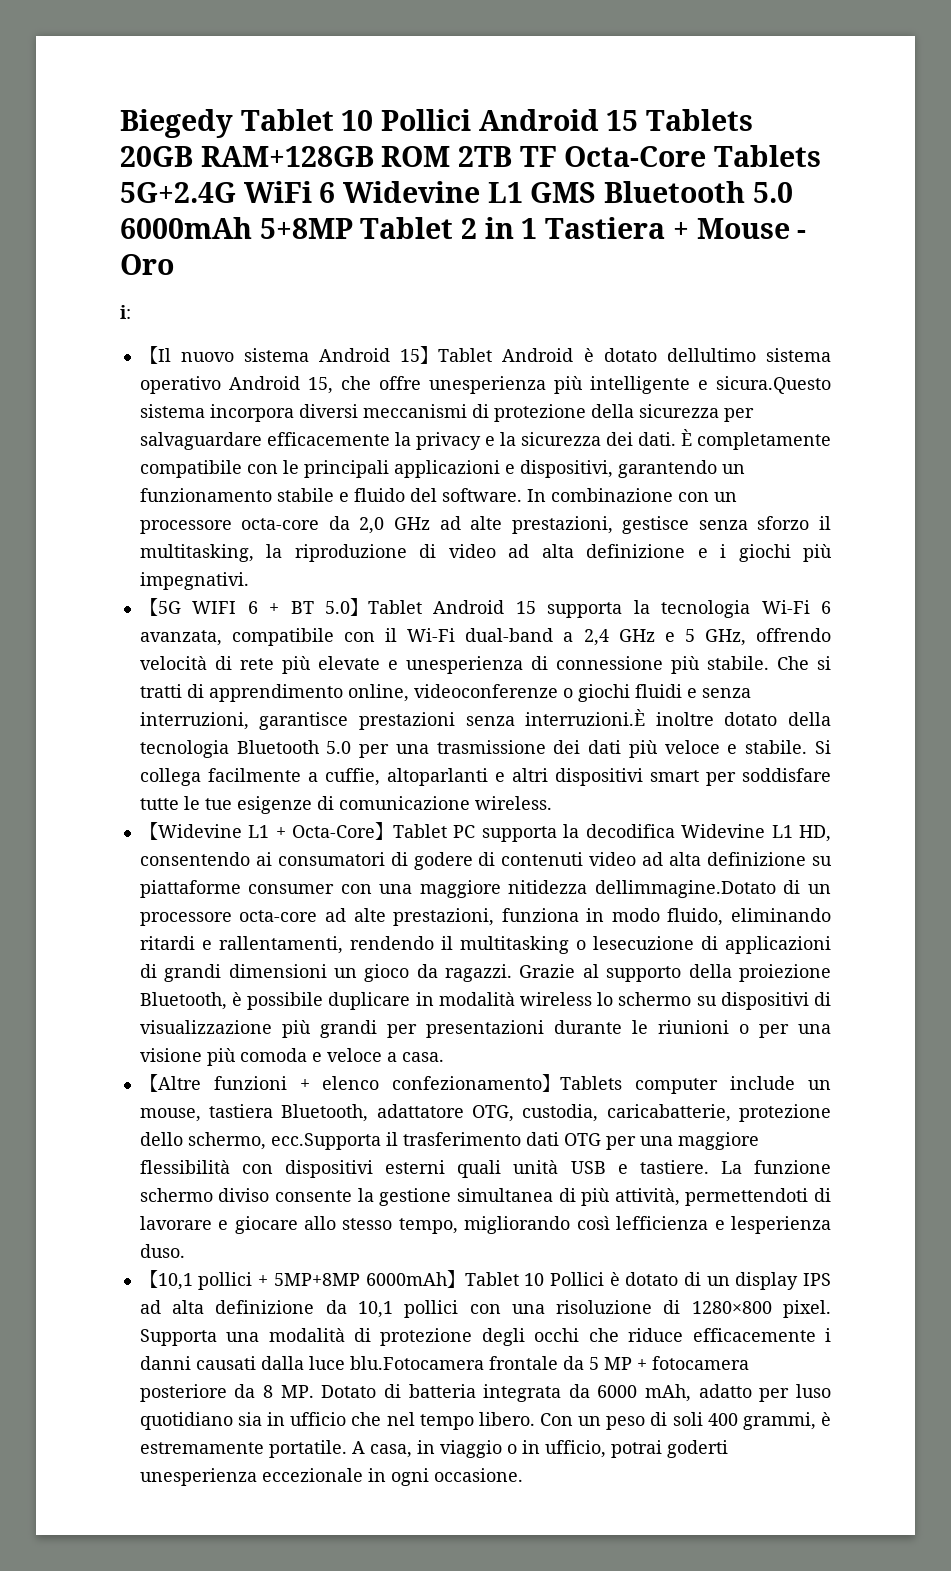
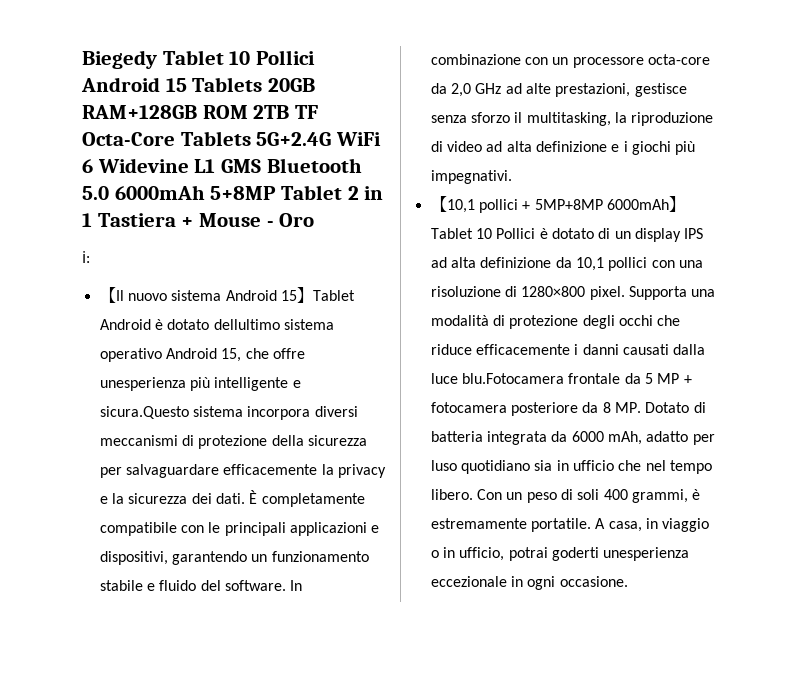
[139,598,832,618] [139,628,832,646] [139,656,831,674] [139,684,751,702] [139,709,832,730] [139,740,831,758] [139,768,831,786] [139,796,552,814] [139,822,831,842] [139,852,832,870] [139,880,831,898] [139,908,831,926] [139,936,832,954] [139,964,831,982] [139,992,831,1010] [139,1020,831,1038] [139,1048,444,1066] [139,1074,831,1094] [139,1104,831,1122] [139,1132,759,1150] [139,1160,831,1178] [139,1188,831,1206] [139,1216,831,1234] [139,1244,185,1258] // 【5G WIFI 6 + BT 5.0】Tablet Android 15 supporta la tecnologia Wi-Fi 6 avanzata, compatibile con il Wi-Fi dual-band a 2,4 GHz e 5 GHz, offrendo velocità di rete più elevate e unesperienza di connessione più stabile. Che si tratti di apprendimento online, videoconferenze o giochi fluidi e senza interruzioni, garantisce prestazioni senza interruzioni.È inoltre dotato della tecnologia Bluetooth 5.0 per una trasmissione dei dati più veloce e stabile. Si collega facilmente a cuffie, altoparlanti e altri dispositivi smart per soddisfare tutte le tue esigenze di comunicazione wireless. // 【Widevine L1 + Octa-Core】Tablet PC supporta la decodifica Widevine L1 HD, consentendo ai consumatori di godere di contenuti video ad alta definizione su piattaforme consumer con una maggiore nitidezza dellimmagine.Dotato di un processore octa-core ad alte prestazioni, funziona in modo fluido, eliminando ritardi e rallentamenti, rendendo il multitasking o lesecuzione di applicazioni di grandi dimensioni un gioco da ragazzi. Grazie al supporto della proiezione Bluetooth, è possibile duplicare in modalità wireless lo schermo su dispositivi di visualizzazione più grandi per presentazioni durante le riunioni o per una visione più comoda e veloce a casa. // 【Altre funzioni + elenco confezionamento】Tablets computer include un mouse, tastiera Bluetooth, adattatore OTG, custodia, caricabatterie, protezione dello schermo, ecc.Supporta il trasferimento dati OTG per una maggiore flessibilità con dispositivi esterni quali unità USB e tastiere. La funzione schermo diviso consente la gestione simultanea di più attività, permettendoti di lavorare e giocare allo stesso tempo, migliorando così lefficienza e lesperienza duso. -> (512, 177) none

